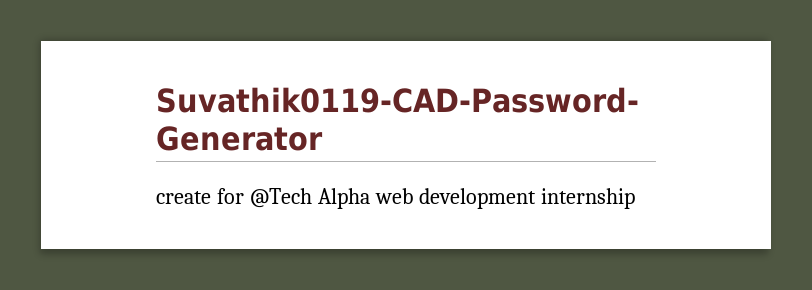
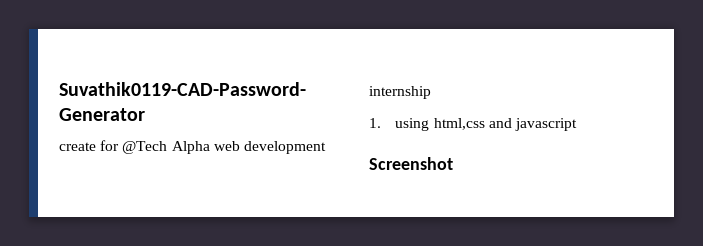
(635, 198) none -> [369,118,578,131] [369,157,453,170] // 1. using html,css and javascript // Screenshot

